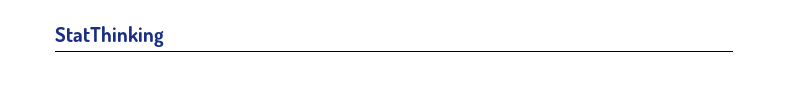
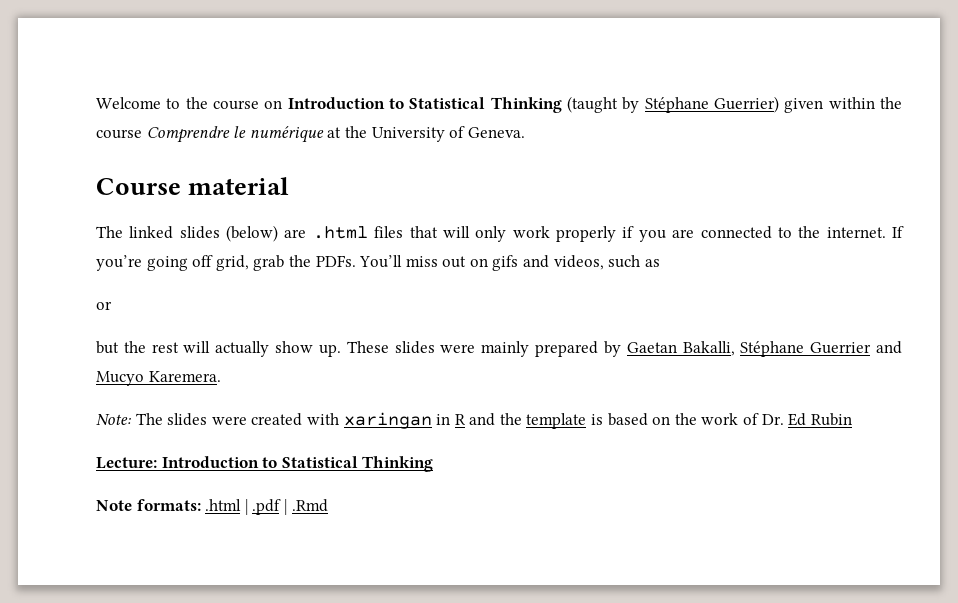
[55,26,164,47] StatThinking -> [96,96,903,113] [96,126,525,143] [96,177,290,195] [96,225,904,242] [96,255,660,271] [96,301,112,310] [96,341,903,357] [96,371,221,386] [96,412,852,429] [96,456,434,472] [96,499,328,515] Welcome to the course on Introduction to Statistical Thinking (taught by Stéphane Guerrier) given within the course Comprendre le numérique at the University of Geneva. // Course material // The linked slides (below) are .html files that will only work properly if you are connected to the internet. If you’re going off grid, grab the PDFs. You’ll miss out on gifs and videos, such as // or // but the rest will actually show up. These slides were mainly prepared by Gaetan Bakalli, Stéphane Guerrier and Mucyo Karemera. // Note: The slides were created with xaringan in R and the template is based on the work of Dr. Ed Rubin // Lecture: Introduction to Statistical Thinking // Note formats: .html | .pdf | .Rmd

